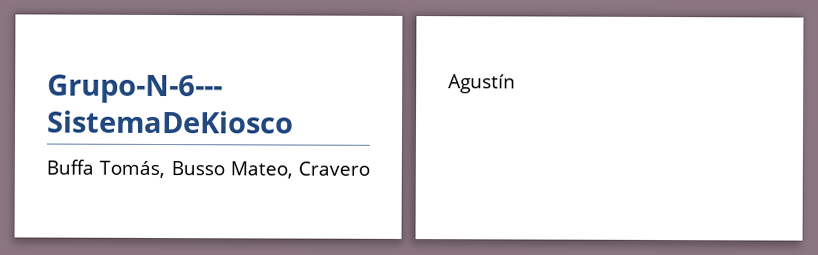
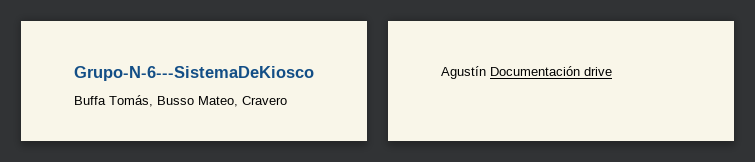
(516, 84) none -> [490,66,612,76] Documentación drive

